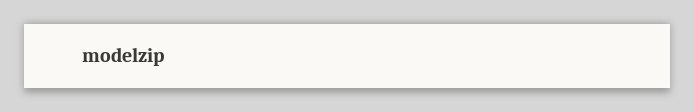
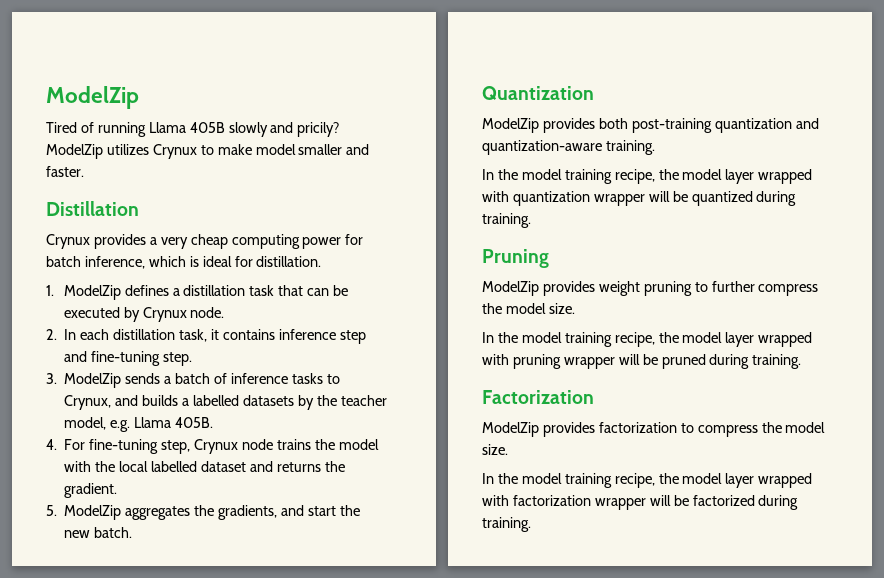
[82,47,164,66] modelzip -> [46,86,139,109] [46,122,340,137] [46,144,370,159] [46,166,84,177] [46,201,139,216] [46,234,364,249] [46,256,322,269] [46,285,349,300] [63,307,225,322] [46,329,366,344] [64,351,193,366] [46,373,340,388] [64,395,387,410] [64,417,213,432] [46,439,379,454] [64,461,345,472] [64,483,118,498] [46,505,360,520] [64,527,133,538] [482,86,594,100] [482,118,819,133] [482,140,655,155] [482,169,813,184] [482,191,797,206] [482,213,531,228] [482,249,549,268] [482,281,819,296] [482,303,575,314] [482,332,813,347] [482,354,802,369] [482,390,594,404] [482,422,826,437] [482,444,508,455] [482,473,813,488] [482,495,799,510] [482,517,531,532] ModelZip // Tired of running Llama 405B slowly and pricily? ModelZip utilizes Crynux to make model smaller and faster. // Distillation // Crynux provides a very cheap computing power for batch inference, which is ideal for distillation. // 1. ModelZip defines a distillation task that can be executed by Crynux node. // 2. In each distillation task, it contains inference step and fine-tuning step. // 3. ModelZip sends a batch of inference tasks to Crynux, and builds a labelled datasets by the teacher model, e.g. Llama 405B. // 4. For fine-tuning step, Crynux node trains the model with the local labelled dataset and returns the gradient. // 5. ModelZip aggregates the gradients, and start the new batch. // Quantization // ModelZip provides both post-training quantization and quantization-aware training. // In the model training recipe, the model layer wrapped with quantization wrapper will be quantized during training. // Pruning // ModelZip provides weight pruning to further compress the model size. // In the model training recipe, the model layer wrapped with pruning wrapper will be pruned during training. // Factorization // ModelZip provides factorization to compress the model size. // In the model training recipe, the model layer wrapped with factorization wrapper will be factorized during training.

